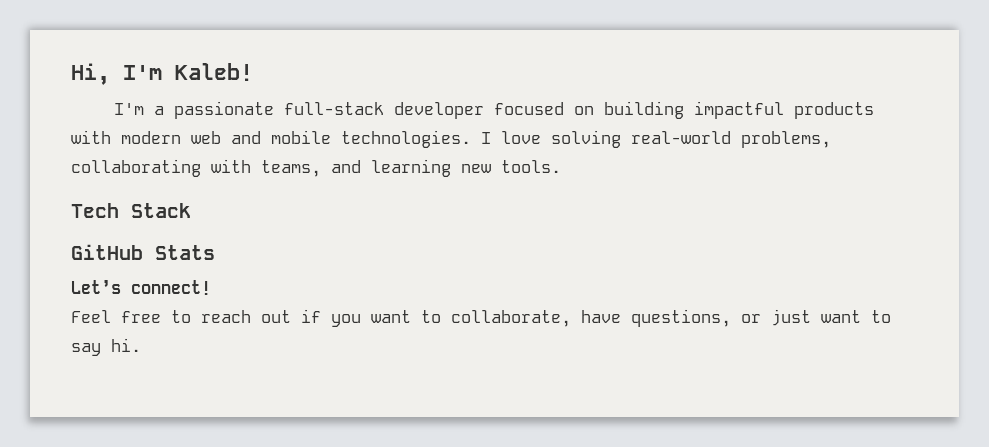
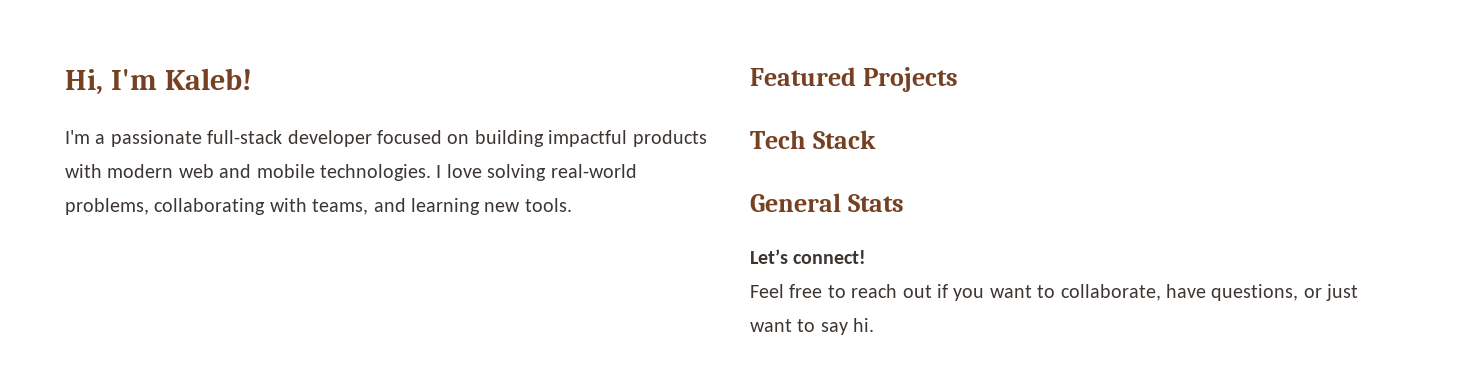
(561, 166) none -> [750,67,958,92] // Featured Projects
[71,244,143,260] GitHub -> [750,193,841,212] General

